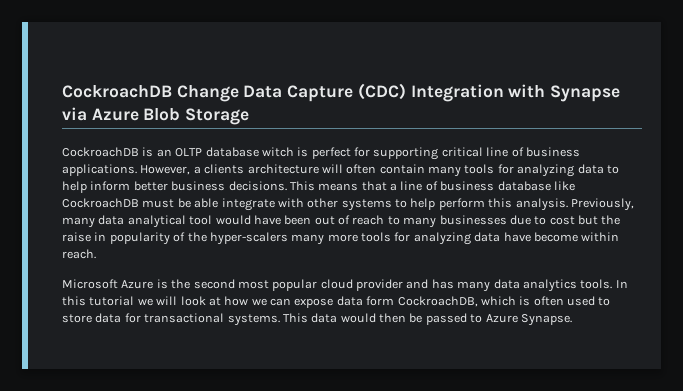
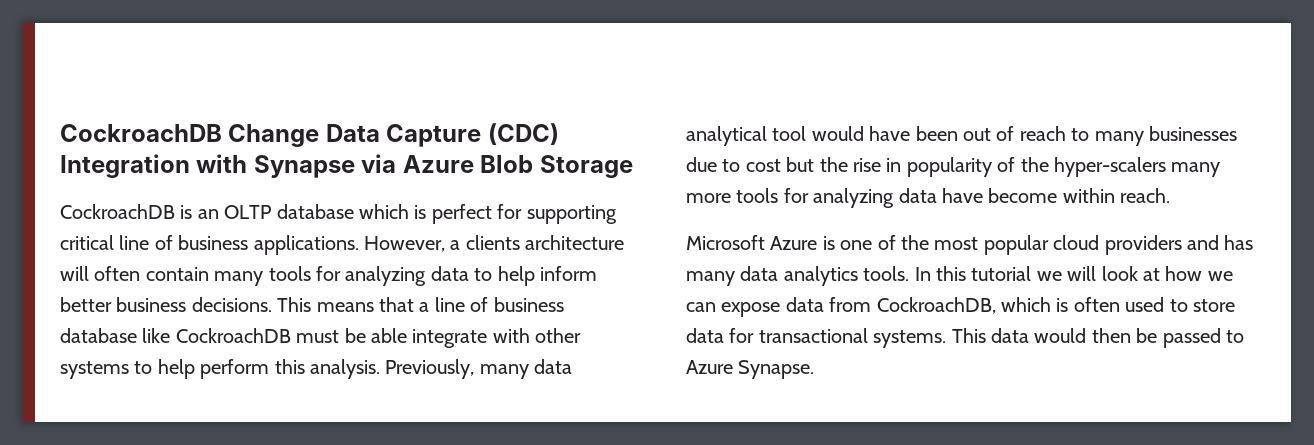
[261,147,294,157] witch -> [358,204,409,219] which
[62,232,91,242] raise -> [853,158,881,172] rise
[171,279,235,289] the second -> [840,235,929,250] one of the
[356,279,403,291] provider -> [1104,235,1182,255] providers
[366,296,395,306] form -> [829,297,872,312] from

